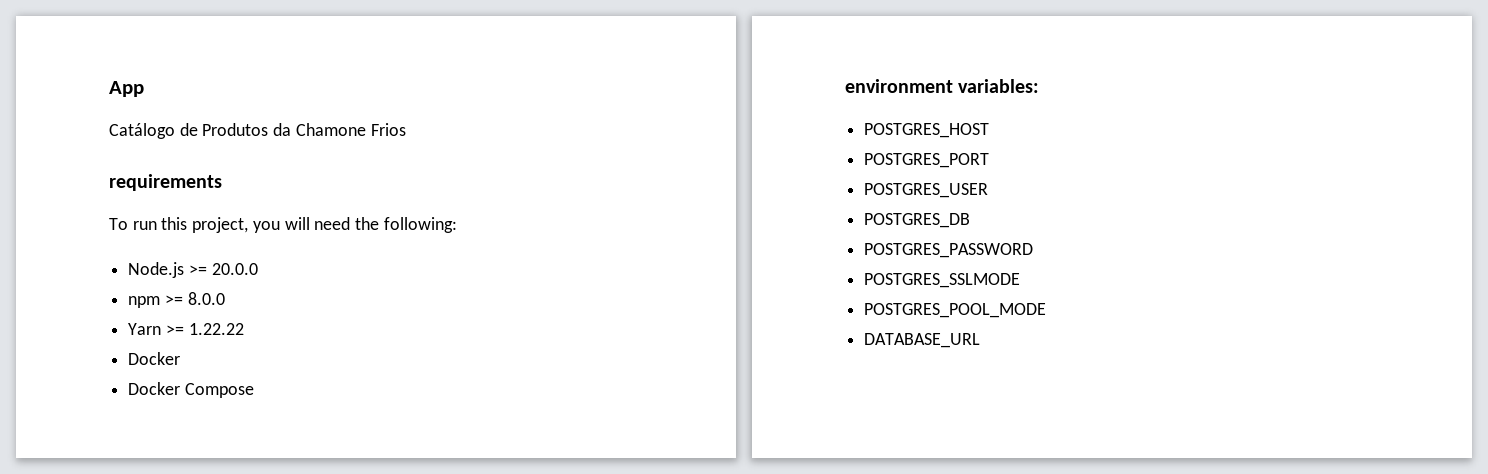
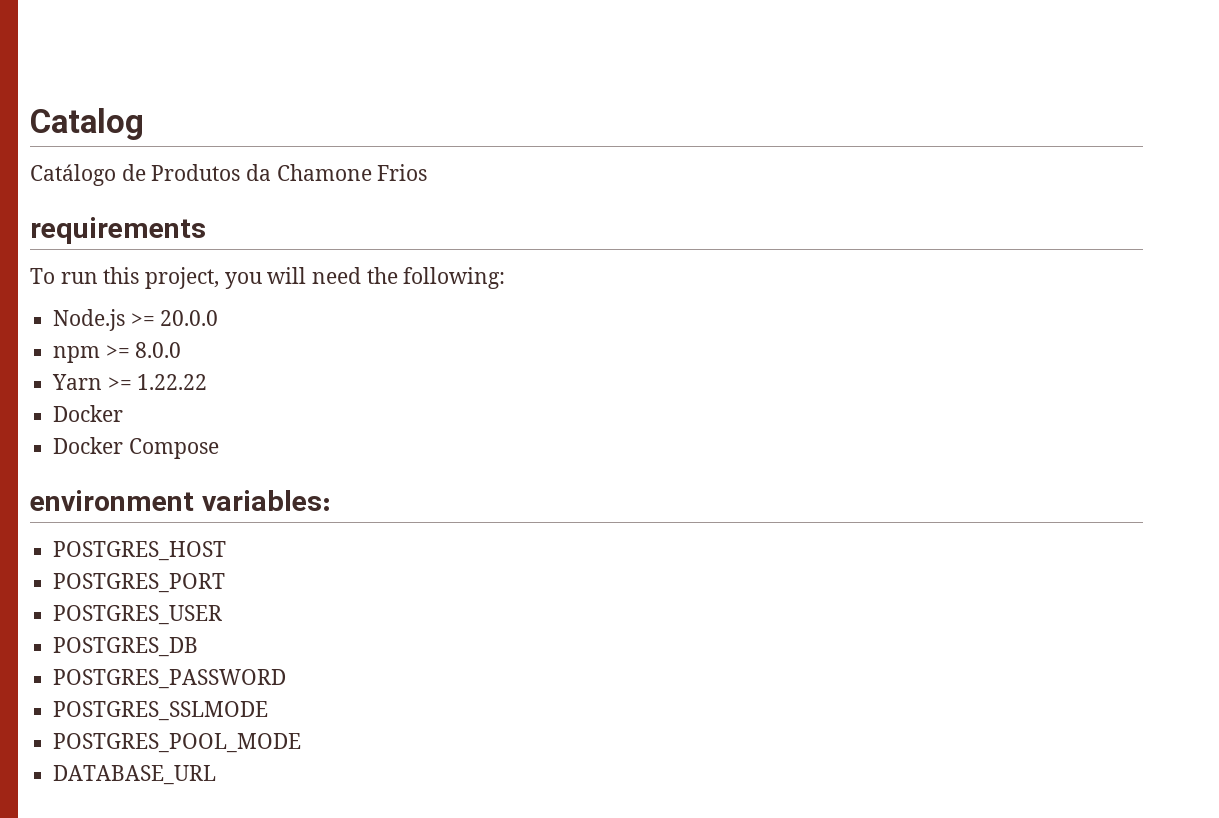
[109,81,144,97] App -> [30,108,144,140] Catalog

